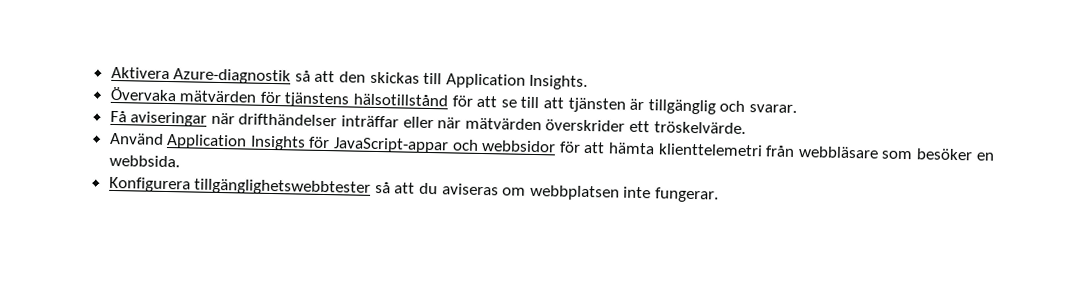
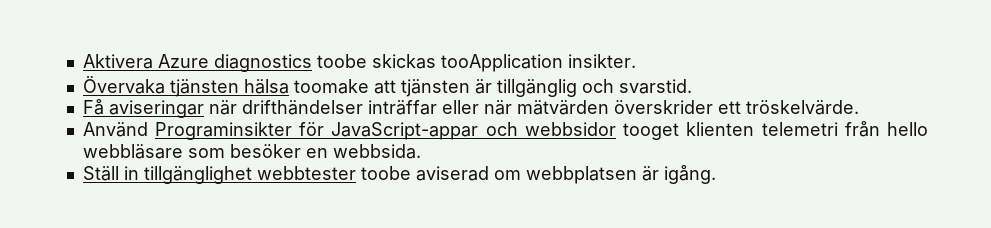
[173,68,589,91] [109,86,540,109] Azure-diagnostik så att den skickas till Application Insights. // Övervaka mätvärden för tjänstens hälsotillstånd för att se till -> [157,54,636,72] [82,75,369,97] Azure diagnostics toobe skickas tooApplication insikter. // Övervaka tjänsten hälsa toomake
[748,104,797,113] svarar. -> [618,79,692,94] svarstid.
[166,134,306,151] Application Insights -> [155,122,293,140] Programinsikter
[558,141,796,157] för att hämta klienttelemetri från -> [623,121,929,140] tooget klienten telemetri från hello
[108,176,720,203] Konfigurera tillgänglighetswebbtester så att du aviseras om webbplatsen inte fungerar. -> [82,165,716,184] Ställ in tillgänglighet webbtester toobe aviserad om webbplatsen är igång.

